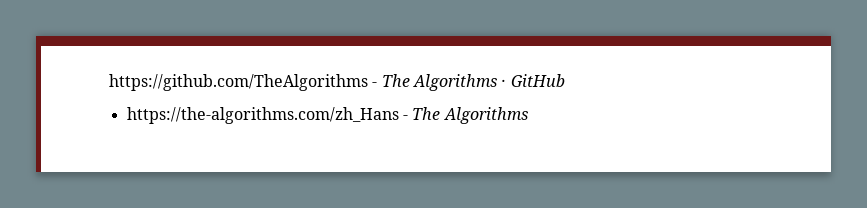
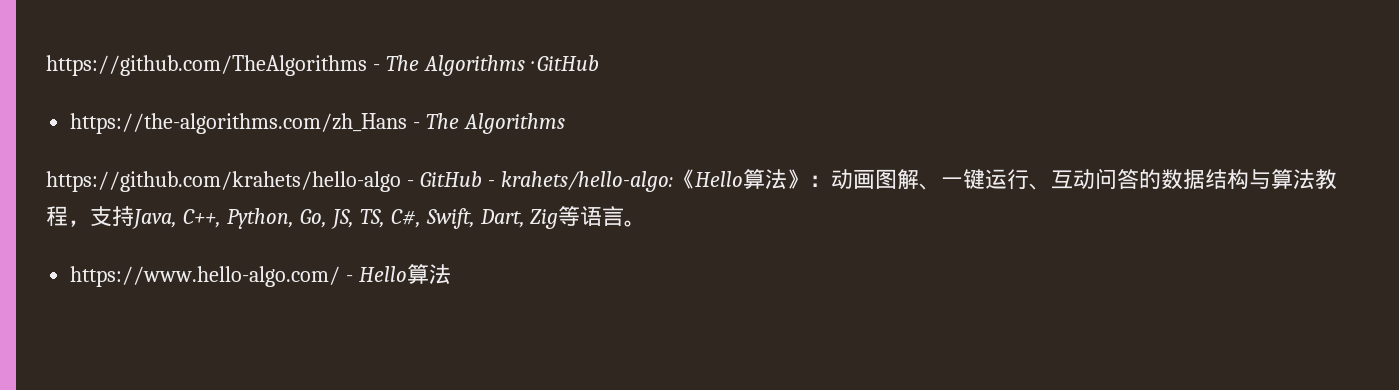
(528, 115) none -> [46,168,1337,192] [46,206,647,229] [70,264,452,287] // https://github.com/krahets/hello-algo - GitHub - krahets/hello-algo:《Hello算法》：动画图解、一键运行、互动问答的数据结构与算法教程，支持Java, C++, Python, Go, JS, TS, C#, Swift, Dart, Zig等语言。 // https://www.hello-algo.com/ - Hello算法

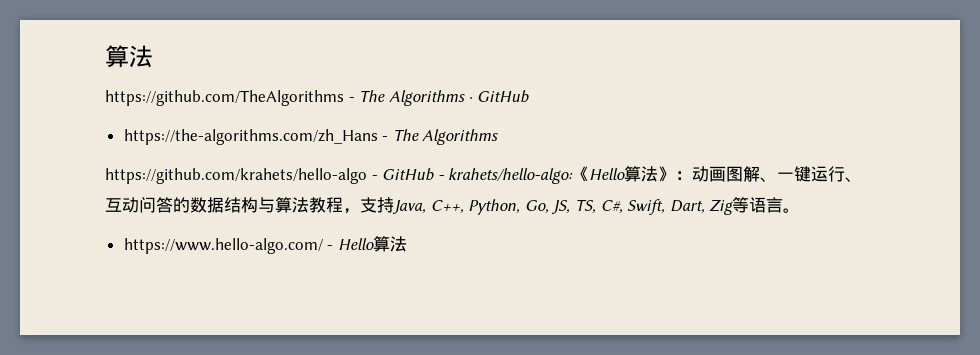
(46, 65) none -> [105,45,153,68] 算法 //

